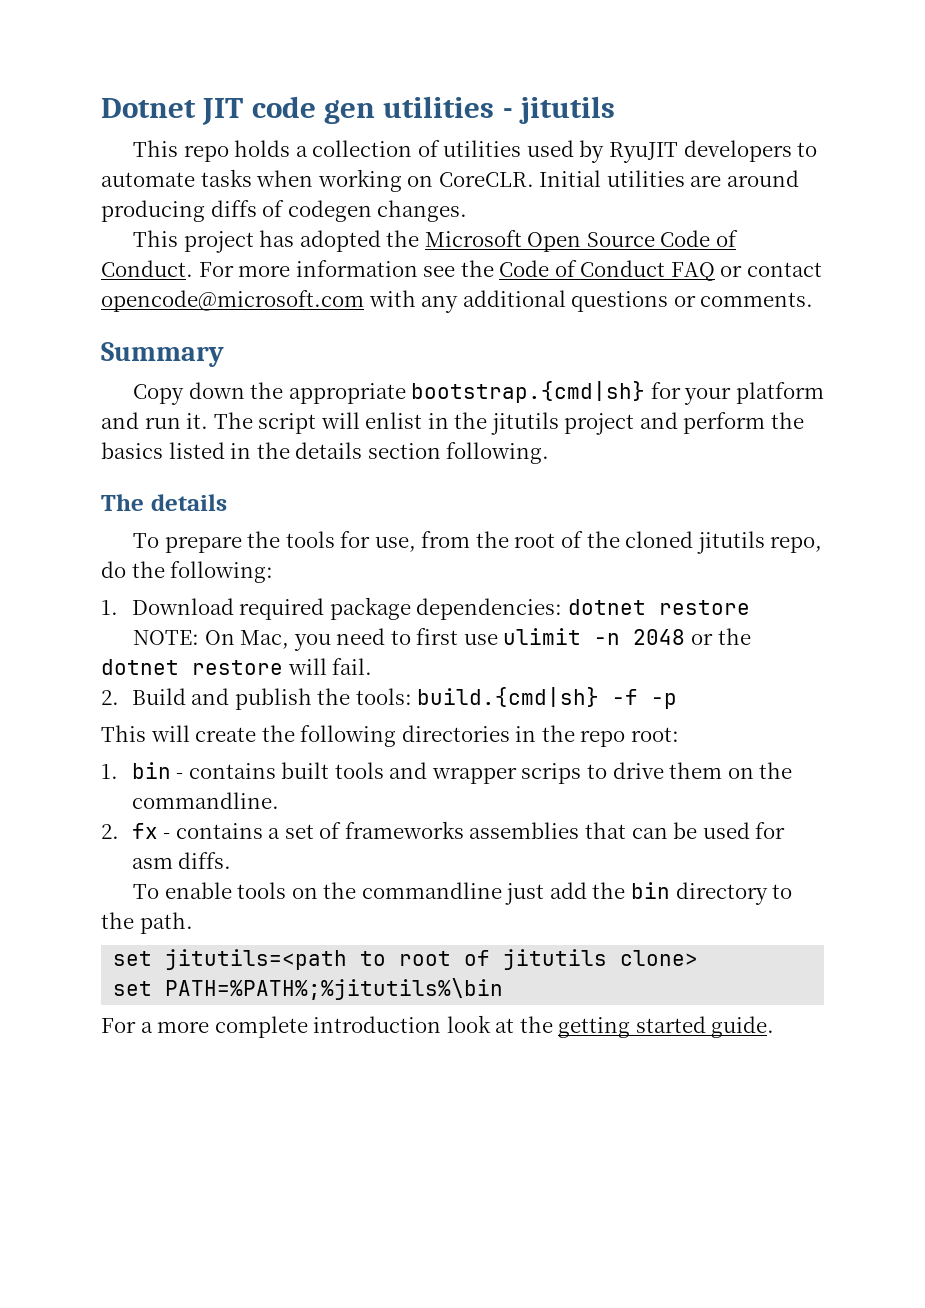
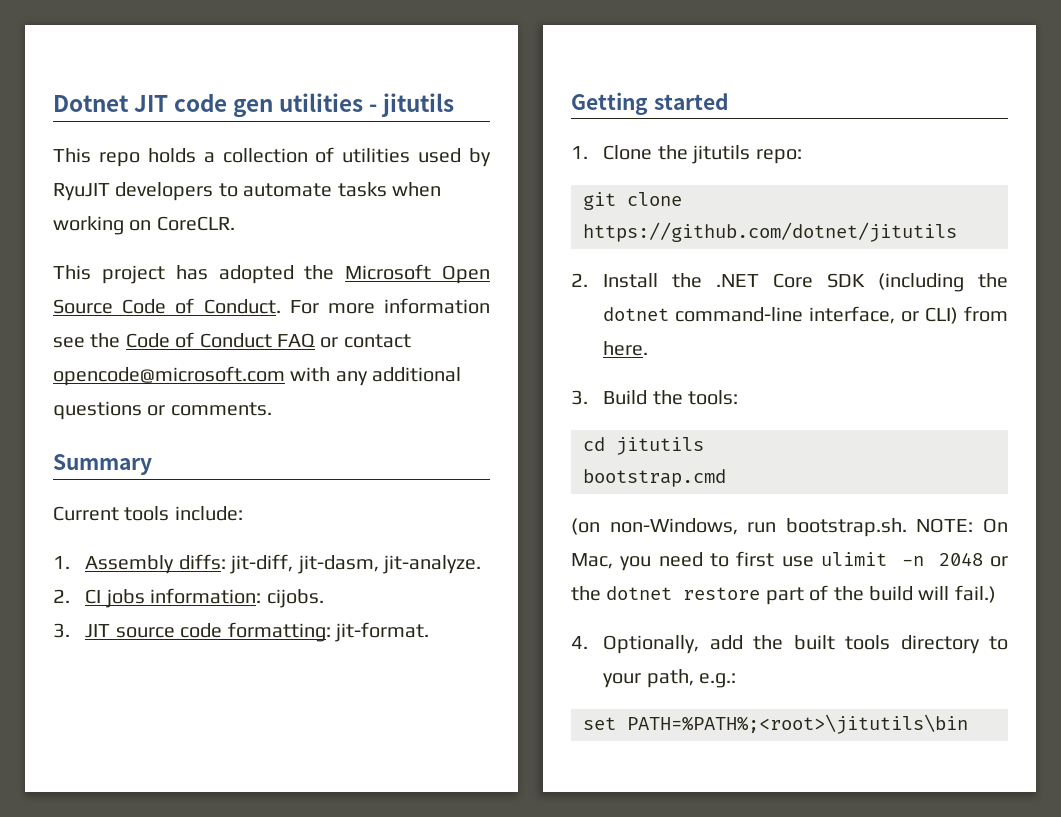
[539,170,799,187] [101,200,468,222] Initial utilities are around producing diffs of codegen changes. -> (235, 223) none
[133,381,824,405] [101,412,804,435] [101,442,550,464] [101,494,227,511] [133,531,823,554] [101,561,274,583] [101,597,750,620] Copy down the appropriate bootstrap.{cmd|sh} for your platform and run it. The script will enlist in the jitutils project and perform the basics listed in the details section following. // The details // To prepare the tools for use, from the root of the cloned jitutils repo, do the following: // 1. Download required package dependencies: dotnet restore // -> [53,506,243,521] [53,554,482,574] [53,588,324,608] [53,622,430,642] [571,92,729,115] [571,145,802,164] [583,192,682,210] [583,222,957,242] [571,273,1009,292] [603,306,1008,324] [603,341,649,356] [571,390,739,405] [583,437,704,455] [583,469,726,487] [571,518,907,537] Current tools include: // 1. Assembly diffs: jit-diff, jit-dasm, jit-analyze. // 2. CI jobs information: cijobs. // 3. JIT source code formatting: jit-format. // Getting started // 1. Clone the jitutils repo: // git clone https://github.com/dotnet/jitutils // 2. Install the .NET Core SDK (including the dotnet command-line interface, or CLI) from here. // 3. Build the tools: // cd jitutils // bootstrap.cmd // (on non-Windows, run bootstrap.sh.
[287,658,373,675] [101,687,678,710] [101,725,679,747] [101,762,793,784] [131,792,279,809] [101,821,786,839] [131,852,232,869] [133,882,793,905] [101,912,193,934] [113,949,699,970] [113,978,504,1000] [101,1015,775,1038] will fail. // 2. Build and publish the tools: build.{cmd|sh} -f -p // This will create the following directories in the repo root: // 1. bin - contains built tools and wrapper scrips to drive them on the commandline. // 2. fx - contains a set of frameworks assemblies that can be used for asm diffs. // To enable tools on the commandline just add the bin directory to the path. // set jitutils=<path to root of jitutils clone> // set PATH=%PATH%;%jitutils%\bin // For a more complete introduction look at the getting started guide. -> [765,585,996,605] [571,635,1008,654] [603,669,737,688] [583,714,968,734] part of the build will fail.) // 4. Optionally, add the built tools directory to your path, e.g.: // set PATH=%PATH%;<root>\jitutils\bin

